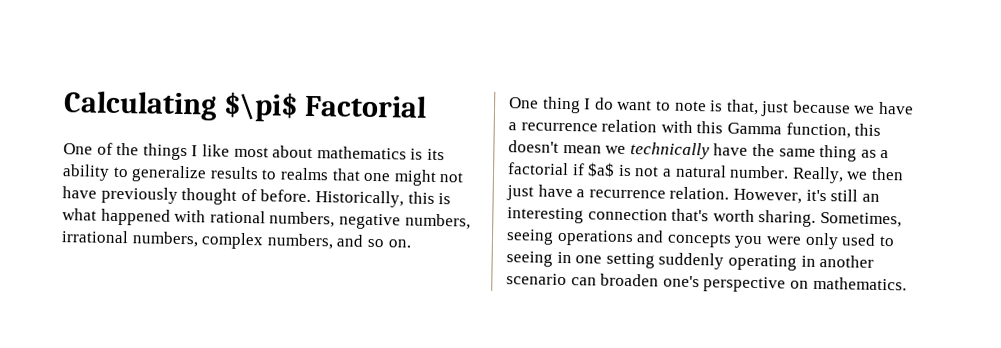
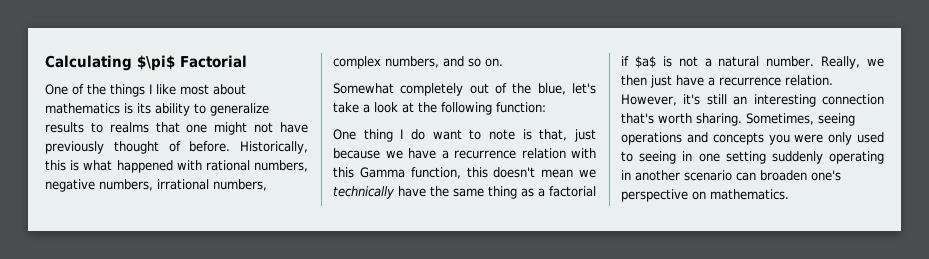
(411, 243) none -> [333,83,596,96] [333,102,546,115] // Somewhat completely out of the blue, let's take a look at the following function:

